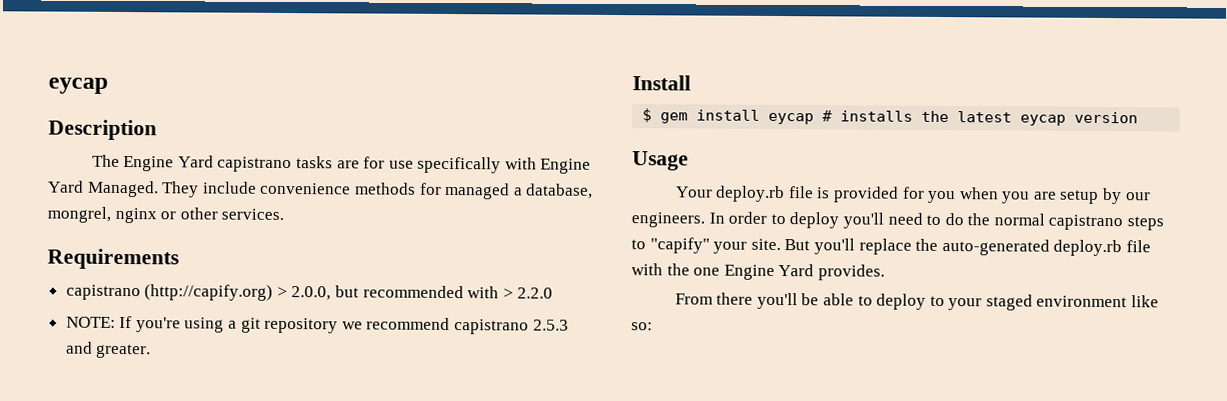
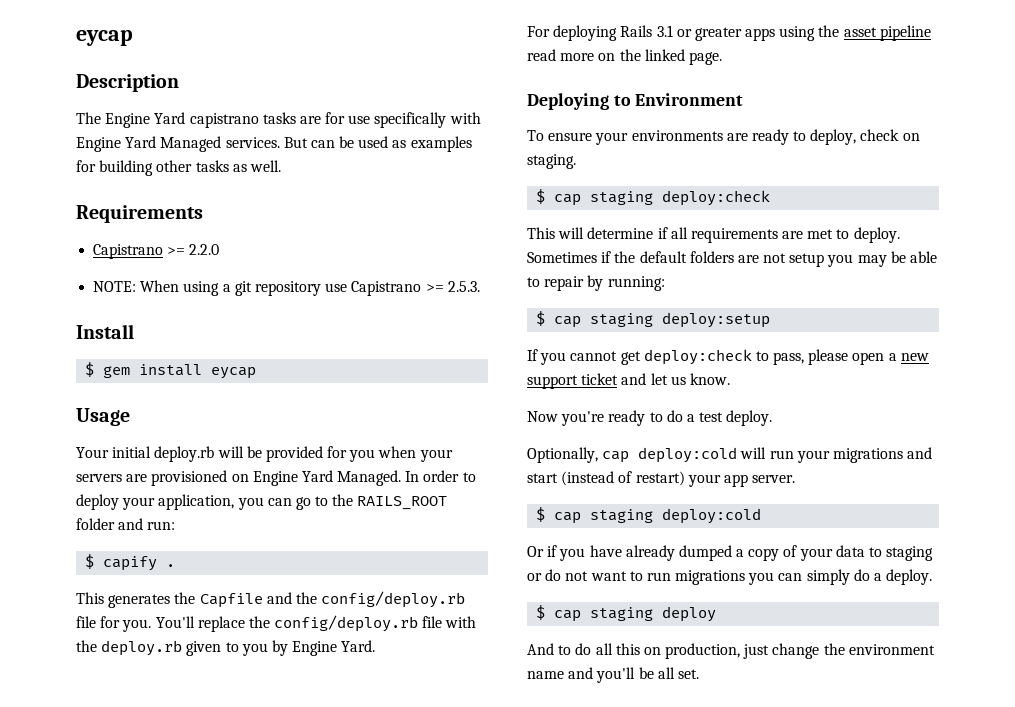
[87,180,594,200] [47,206,285,224] [47,248,179,270] [65,284,514,301] Managed. They include convenience methods for managed a database, mongrel, nginx or other services. // Requirements // capistrano (http://capify.org) > 2.0.0, but recommended with > -> [160,136,472,152] [76,160,281,176] [76,205,203,223] [93,244,186,259] Managed services. But can be used as examples for building other tasks as well. // Requirements // Capistrano >=
[119,315,181,333] If you're -> [140,280,180,292] When
[341,317,569,335] [65,341,152,359] we recommend capistrano 2.5.3 and greater. -> [325,281,480,296] use Capistrano >= 2.5.3.
[822,110,1139,126] [632,151,689,171] [675,185,1151,205] [631,211,1165,231] [631,237,1151,257] [631,263,885,281] [674,292,1160,311] [631,322,653,331] # installs the latest eycap version // Usage // Your deploy.rb file is provided for you when you are setup by our engineers. In order to deploy you'll need to do the normal capistrano steps to "capify" your site. But you'll replace the auto-generated deploy.rb file with the one Engine Yard provides. // From there you'll be able to deploy to your staged environment like so: -> [76,408,130,426] [76,446,453,462] [76,470,476,486] [76,494,448,510] [76,518,176,530] [85,554,176,571] [76,591,466,608] [76,615,477,632] [76,640,376,656] [527,25,931,41] [527,49,722,65] [527,93,744,110] [527,129,920,145] [527,154,576,169] [536,189,771,206] [527,227,900,243] [527,251,938,267] [527,275,665,291] [536,311,771,328] [527,349,929,365] [527,373,730,389] [527,410,773,426] [527,447,933,463] [527,471,796,487] [536,507,762,524] [527,545,934,561] [527,569,933,585] [536,605,717,622] [527,643,935,659] [527,667,699,683] // Usage // Your initial deploy.rb will be provided for you when your servers are provisioned on Engine Yard Managed. In order to deploy your application, you can go to the RAILS_ROOT folder and run: // $ capify . // This generates the Capfile and the config/deploy.rb file for you. You'll replace the config/deploy.rb file with the deploy.rb given to you by Engine Yard. // For deploying Rails 3.1 or greater apps using the asset pipeline read more on the linked page. // Deploying to Environment // To ensure your environments are ready to deploy, check on staging. // $ cap staging deploy:check // This will determine if all requirements are met to deploy. Sometimes if the default folders are not setup you may be able to repair by running: // $ cap staging deploy:setup // If you cannot get deploy:check to pass, please open a new support ticket and let us know. // Now you're ready to do a test deploy. // Optionally, cap deploy:cold will run your migrations and start (instead of restart) your app server. // $ cap staging deploy:cold // Or if you have already dumped a copy of your data to staging or do not want to run migrations you can simply do a deploy. // $ cap staging deploy // And to do all this on production, just change the environment name and you'll be all set.

